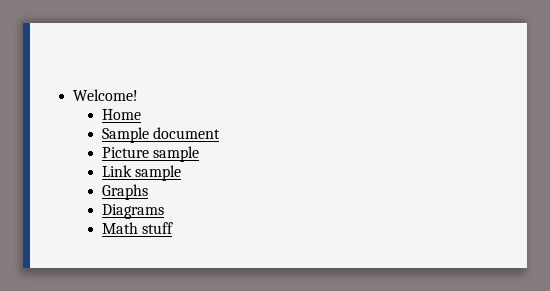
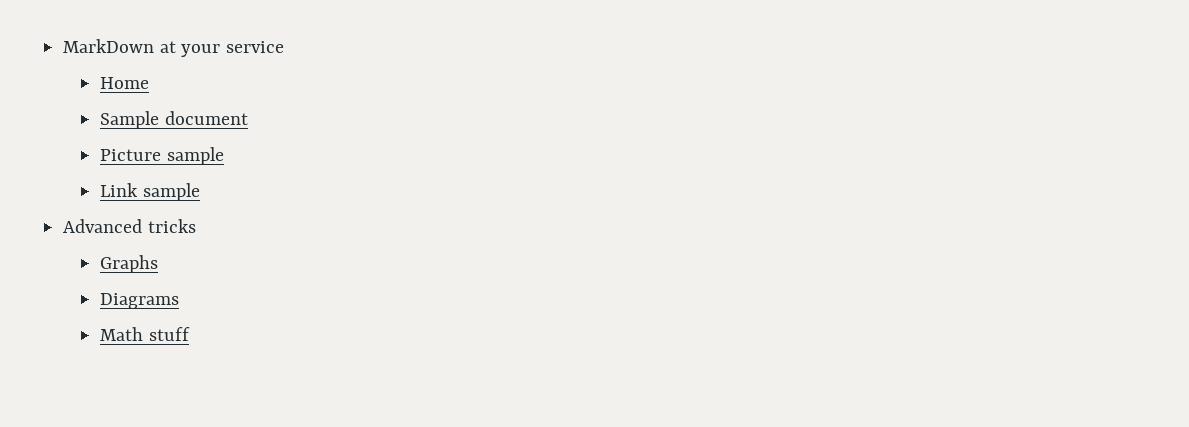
[73,89,139,101] Welcome! -> [63,39,285,57] MarkDown at your service
(182, 173) none -> [63,219,196,233] // Advanced tricks

